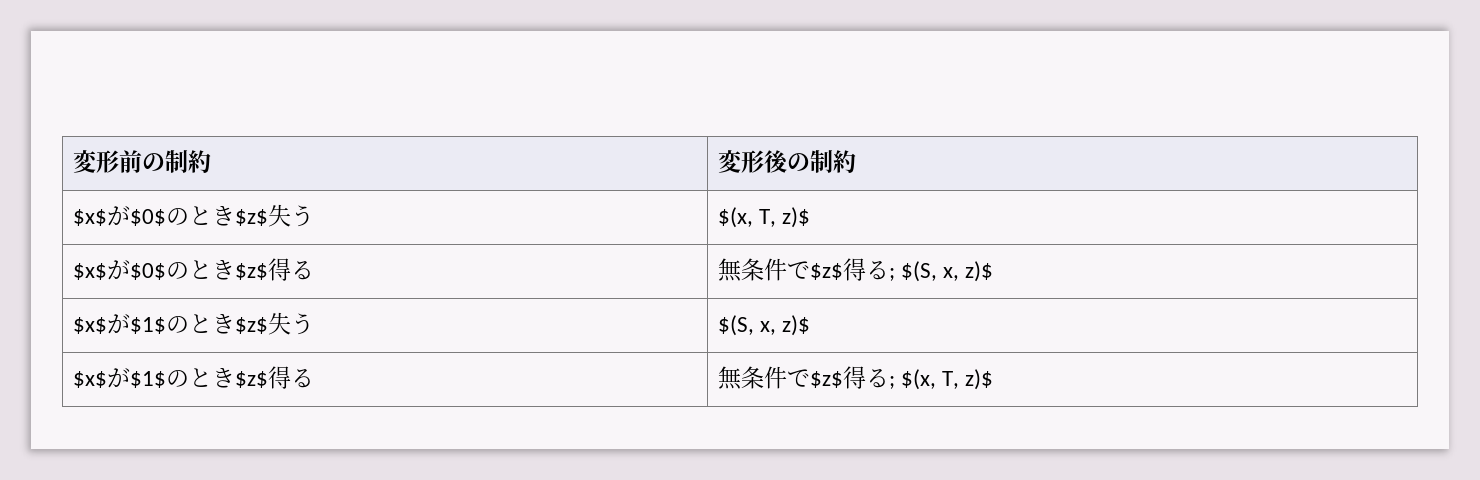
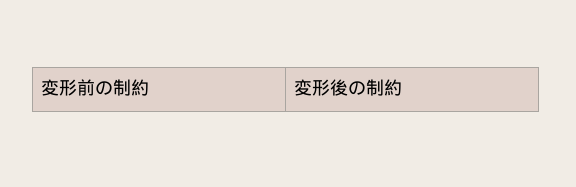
[72,204,314,227] [717,207,810,228] [72,258,314,281] [717,258,994,282] [72,312,314,335] [717,315,810,336] [72,366,314,389] [717,366,994,390] // $x$が$0$のとき$z$失う | $(x, T, z)$ // $x$が$0$のとき$z$得る | 無条件で$z$得る; $(S, x, z)$ // $x$が$1$のとき$z$失う | $(S, x, z)$ // $x$が$1$のとき$z$得る | 無条件で$z$得る; $(x, T, z)$ -> (403, 87) none

